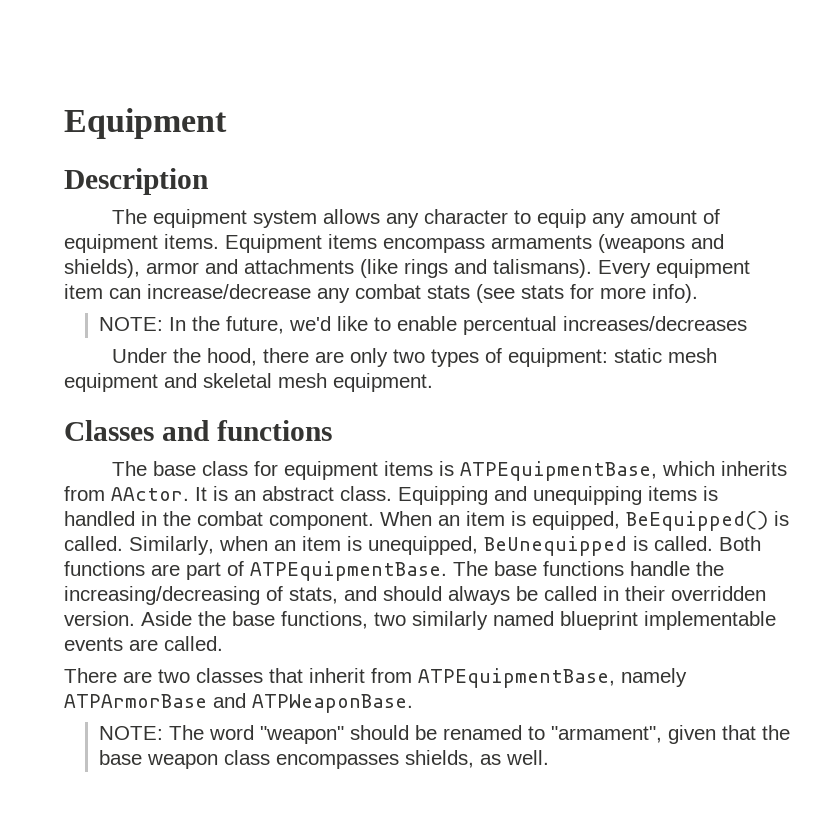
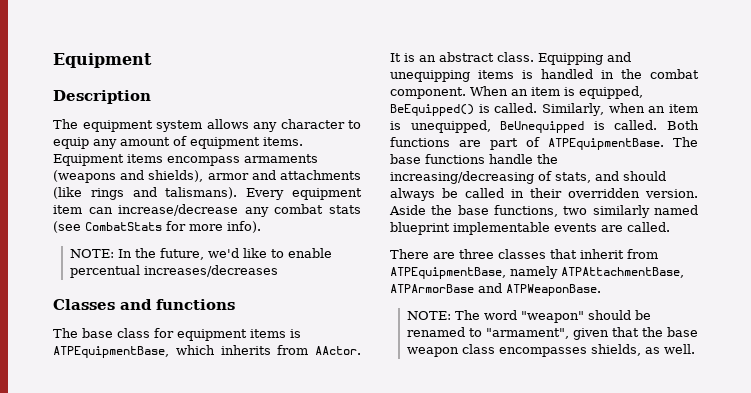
[521,285,564,299] stats -> [85,222,162,231] CombatStats
[111,348,717,367] [64,373,433,392] // Under the hood, there are only two types of equipment: static mesh equipment and skeletal mesh equipment. -> (278, 271) none
[158,669,190,683] two -> [459,249,494,259] three
(687, 677) none -> [561,267,684,278] ATPAttachmentBase,

